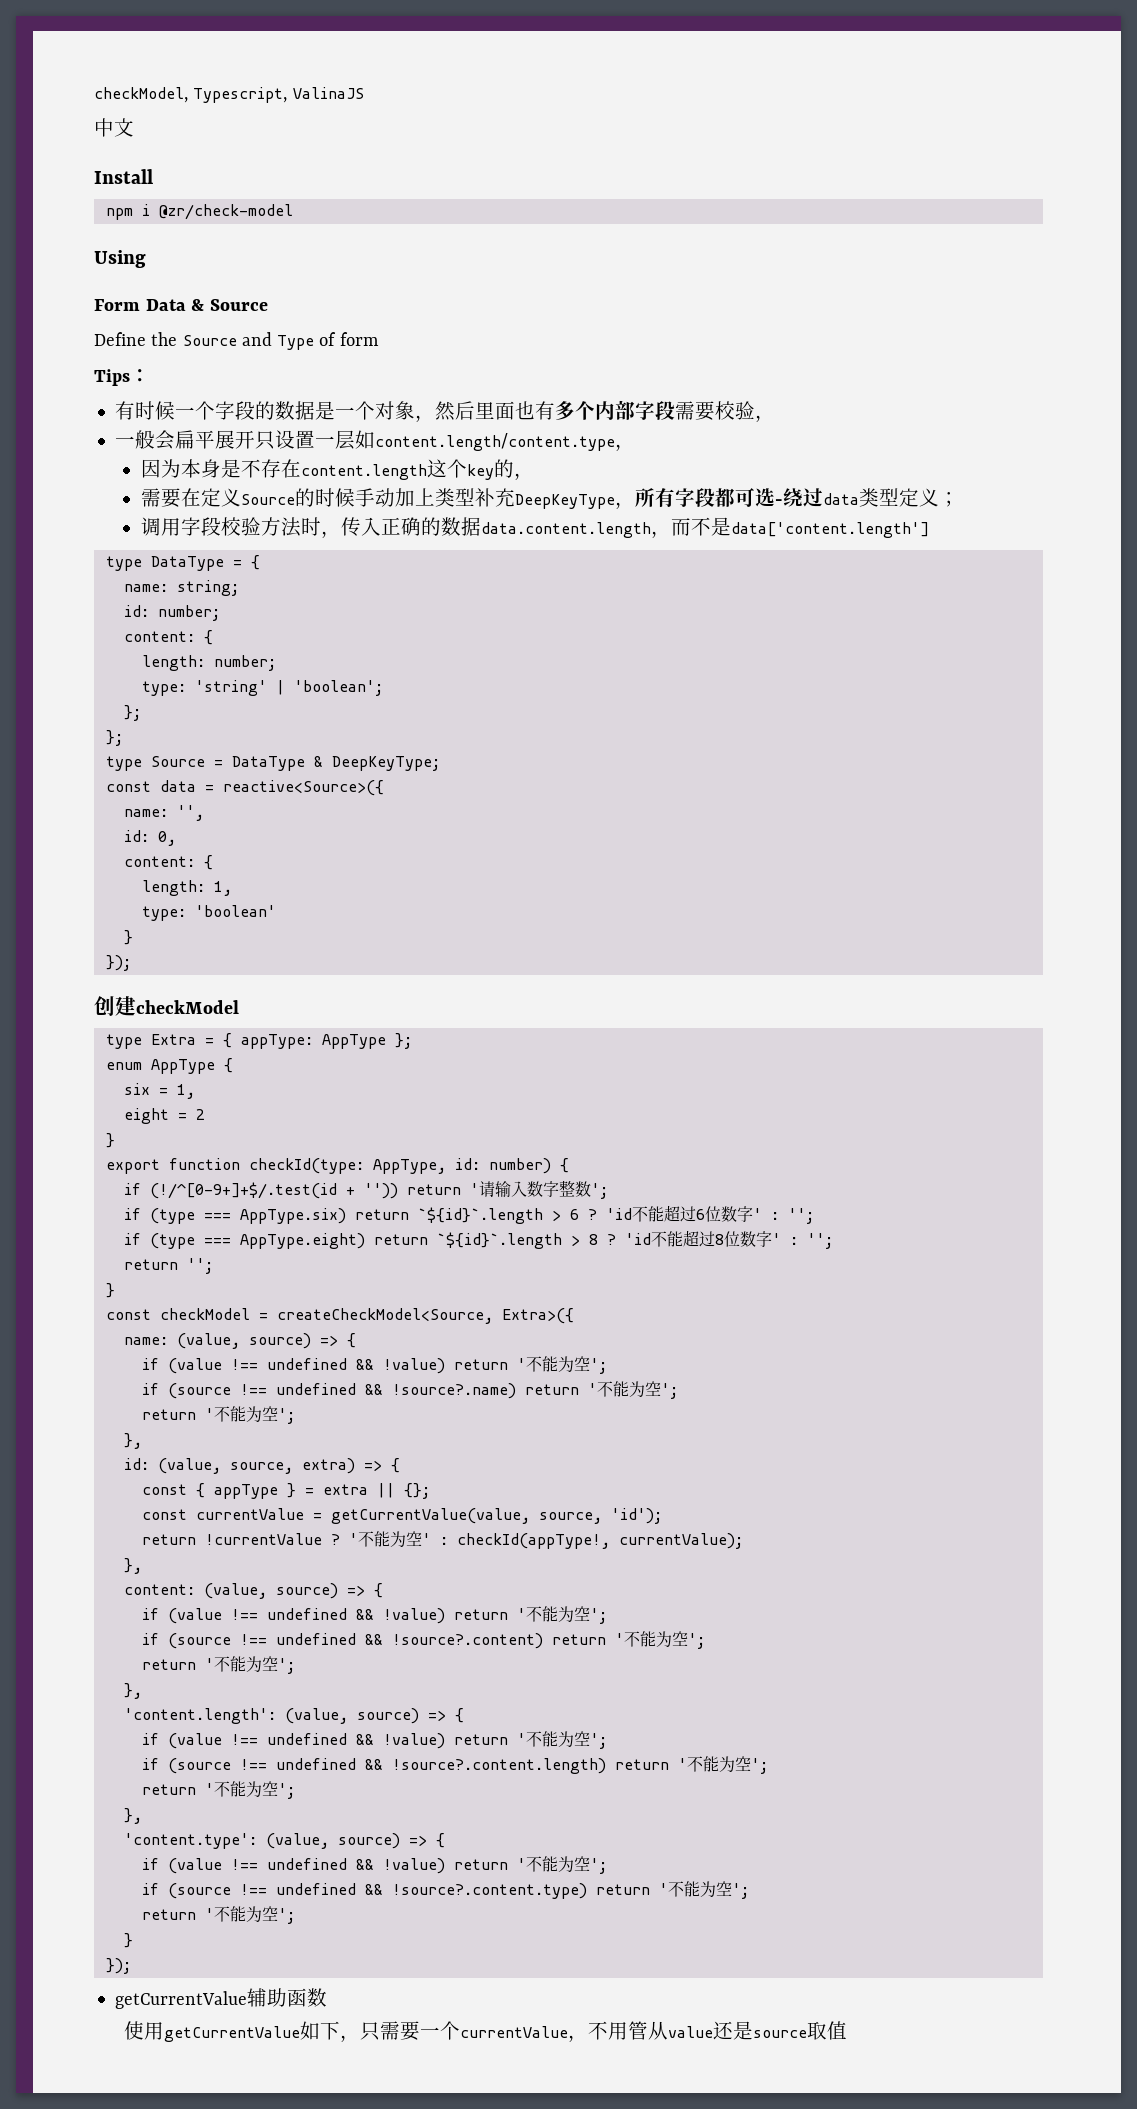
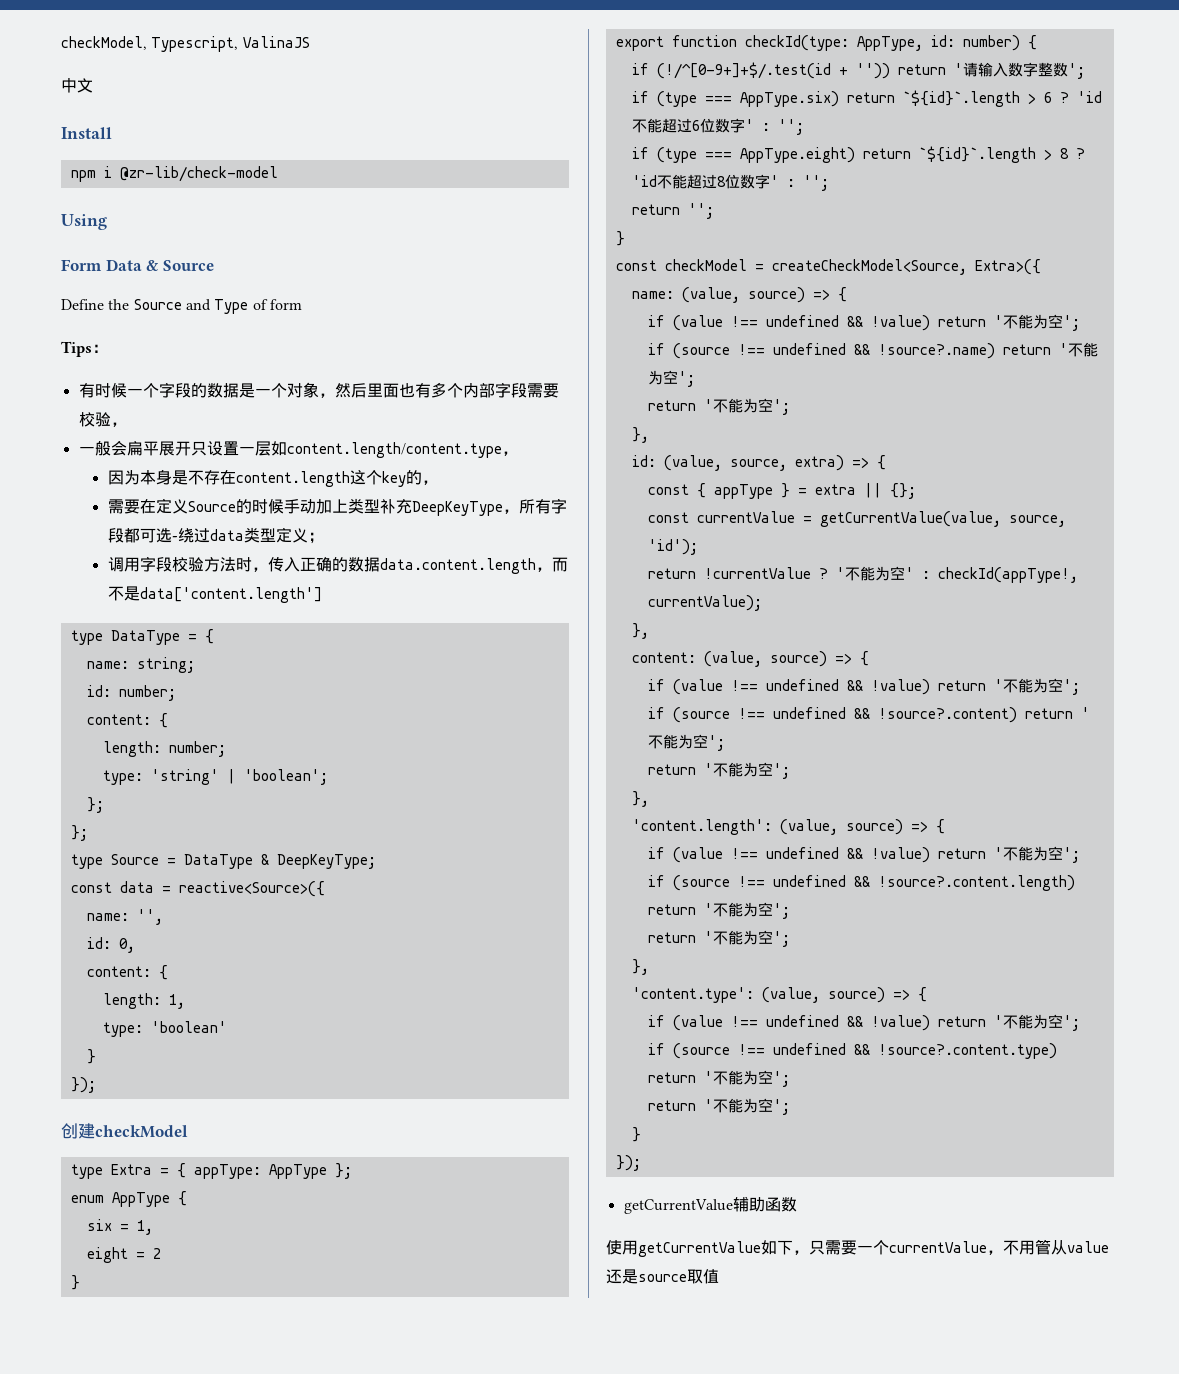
[158,204,293,220] @zr/check-model -> [119,166,278,182] @zr-lib/check-model

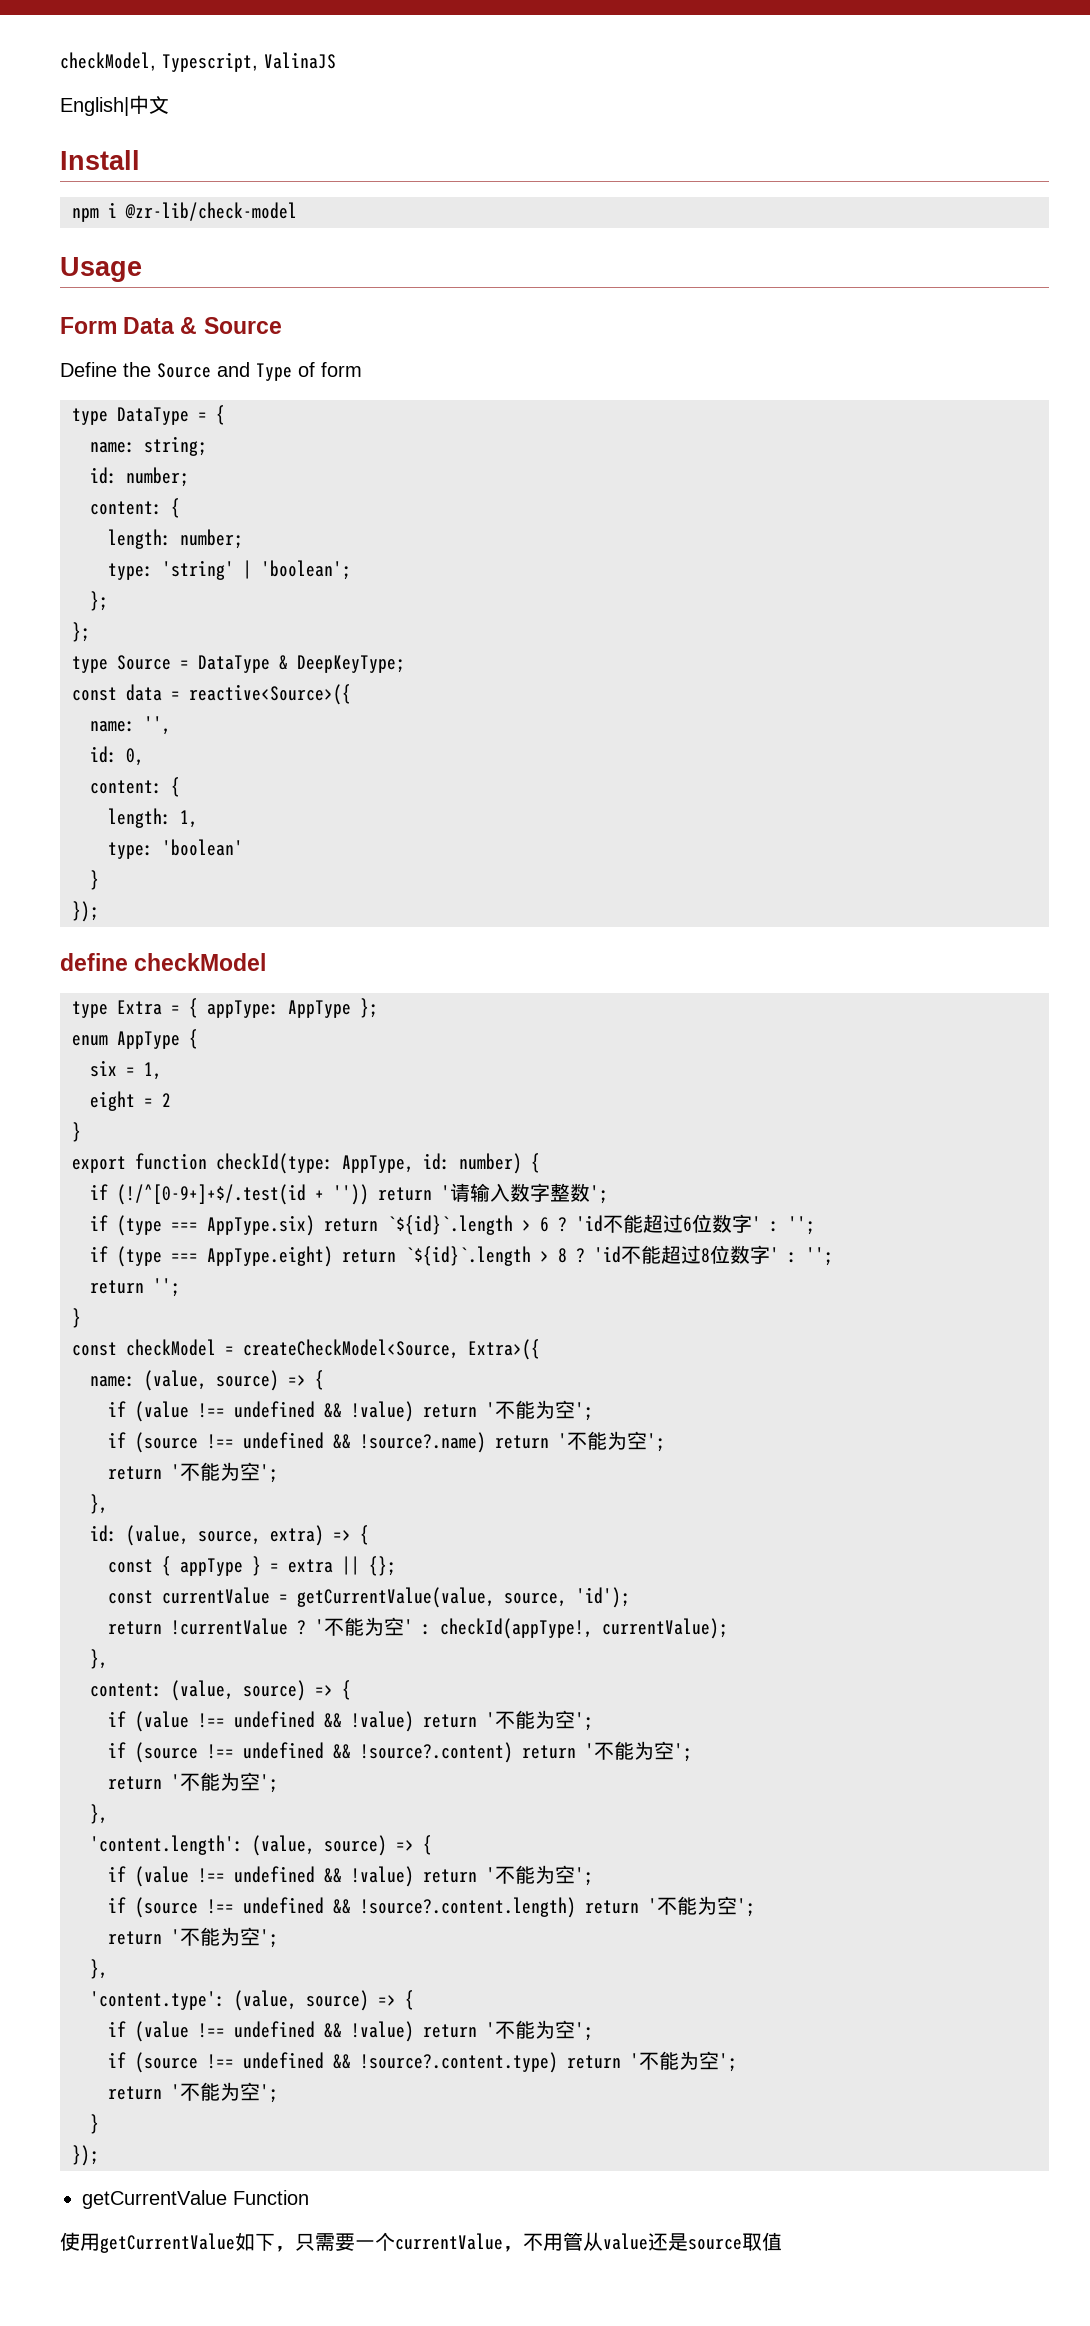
(310, 42) none -> [60,97,129,116] English|
[61,214,107,230] Using -> [60,257,142,282] Usage
[61,341,108,357] [78,382,559,398] [78,412,127,427] [78,440,518,458] [107,469,438,487] [107,498,567,516] [107,527,324,544] [107,556,568,574] [107,586,322,603] // Tips： // 有时候一个字段的数据是一个对象，然后里面也有多个内部字段需要校验， // 一般会扁平展开只设置一层如content.length/content.type， // 因为本身是不存在content.length这个key的， // 需要在定义Source的时候手动加上类型补充DeepKeyType，所有字段都可选-绕过data类型定义； // 调用字段校验方法时，传入正确的数据data.content.length，而不是data['content.length'] -> (362, 369) none
[61,1123,95,1139] 创建 -> [60,953,128,971] define
[732,1196,797,1212] 辅助函数 -> [233,2190,309,2205] Function

